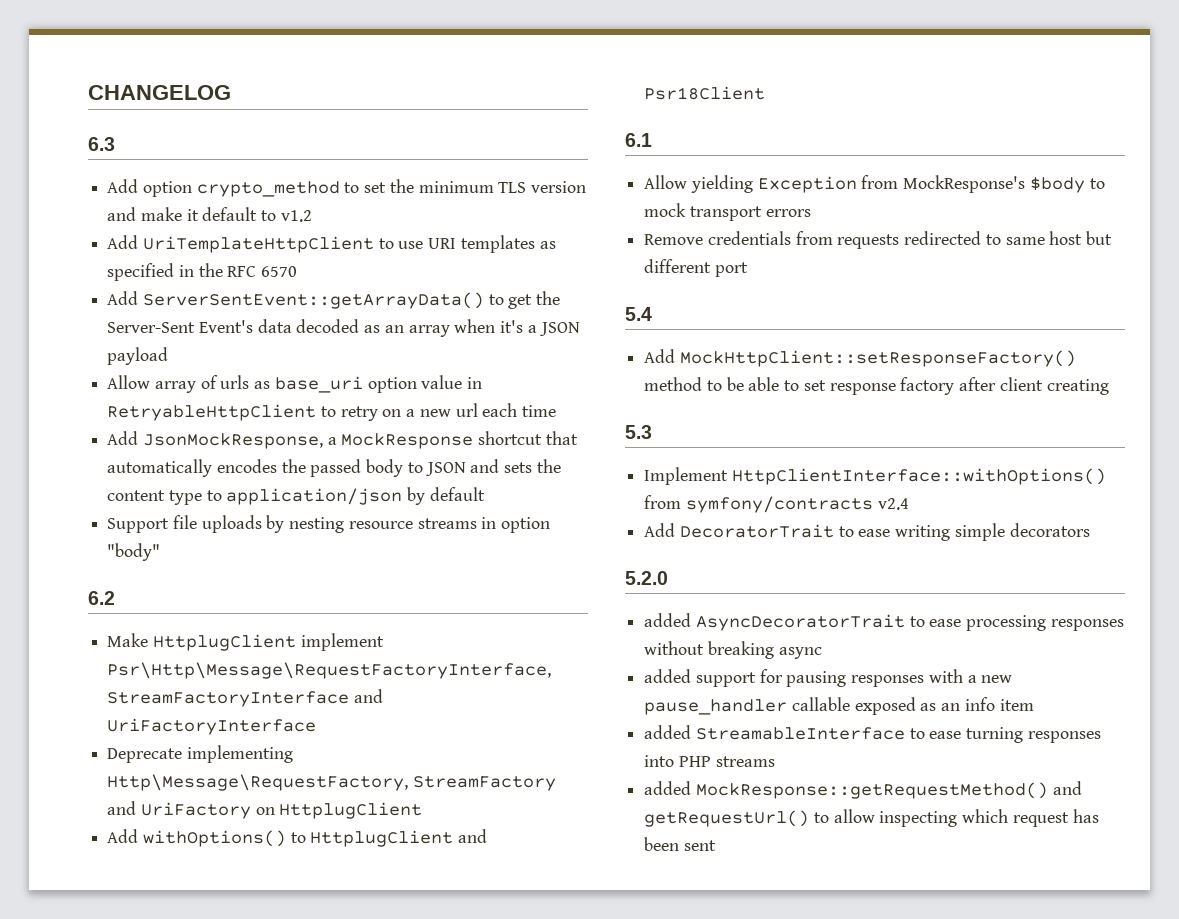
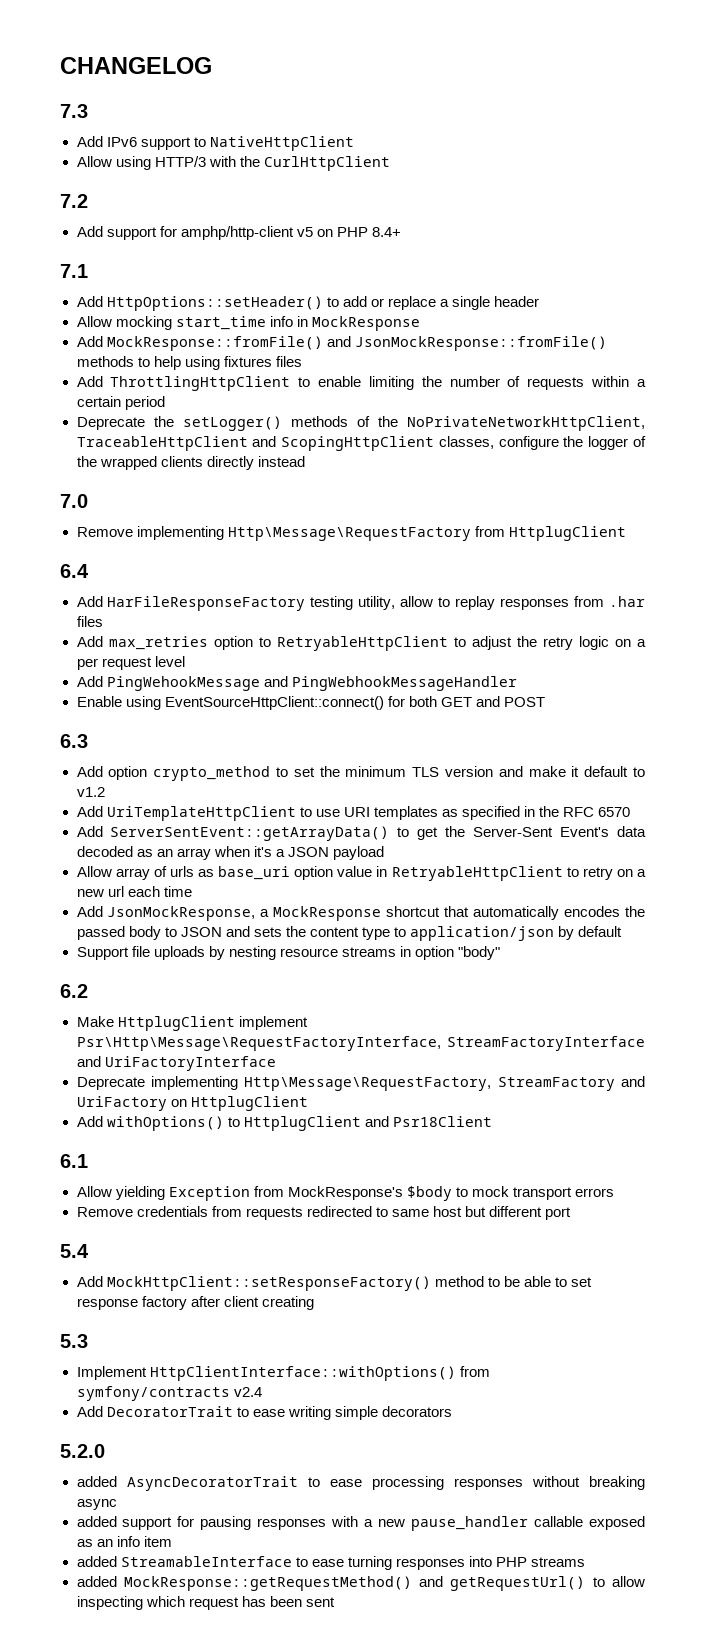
(231, 92) none -> [60,104,88,118] [76,136,354,151] [76,156,390,171] [60,194,88,208] [76,226,401,240] [60,264,88,278] [76,296,539,311] [76,316,420,331] [76,336,607,351] [76,356,302,370] [76,376,647,391] [76,396,165,410] [76,416,646,431] [76,436,646,451] [76,456,305,470] [60,494,88,508] [76,526,626,541] [60,564,89,578] [76,596,646,611] [76,616,103,627] [76,636,646,651] [76,656,185,670] [76,676,517,691] [76,696,545,710] // 7.3 // Add IPv6 support to NativeHttpClient // Allow using HTTP/3 with the CurlHttpClient // 7.2 // Add support for amphp/http-client v5 on PHP 8.4+ // 7.1 // Add HttpOptions::setHeader() to add or replace a single header // Allow mocking start_time info in MockResponse // Add MockResponse::fromFile() and JsonMockResponse::fromFile() methods to help using fixtures files // Add ThrottlingHttpClient to enable limiting the number of requests within a certain period // Deprecate the setLogger() methods of the NoPrivateNetworkHttpClient, TraceableHttpClient and ScopingHttpClient classes, configure the logger of the wrapped clients directly instead // 7.0 // Remove implementing Http\Message\RequestFactory from HttplugClient // 6.4 // Add HarFileResponseFactory testing utility, allow to replay responses from .har files // Add max_retries option to RetryableHttpClient to adjust the retry logic on a per request level // Add PingWehookMessage and PingWebhookMessageHandler // Enable using EventSourceHttpClient::connect() for both GET and POST

